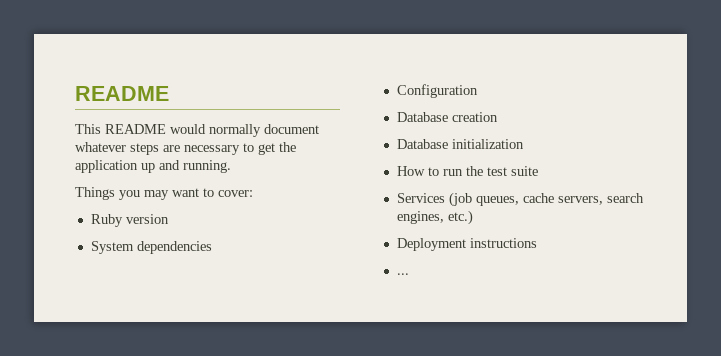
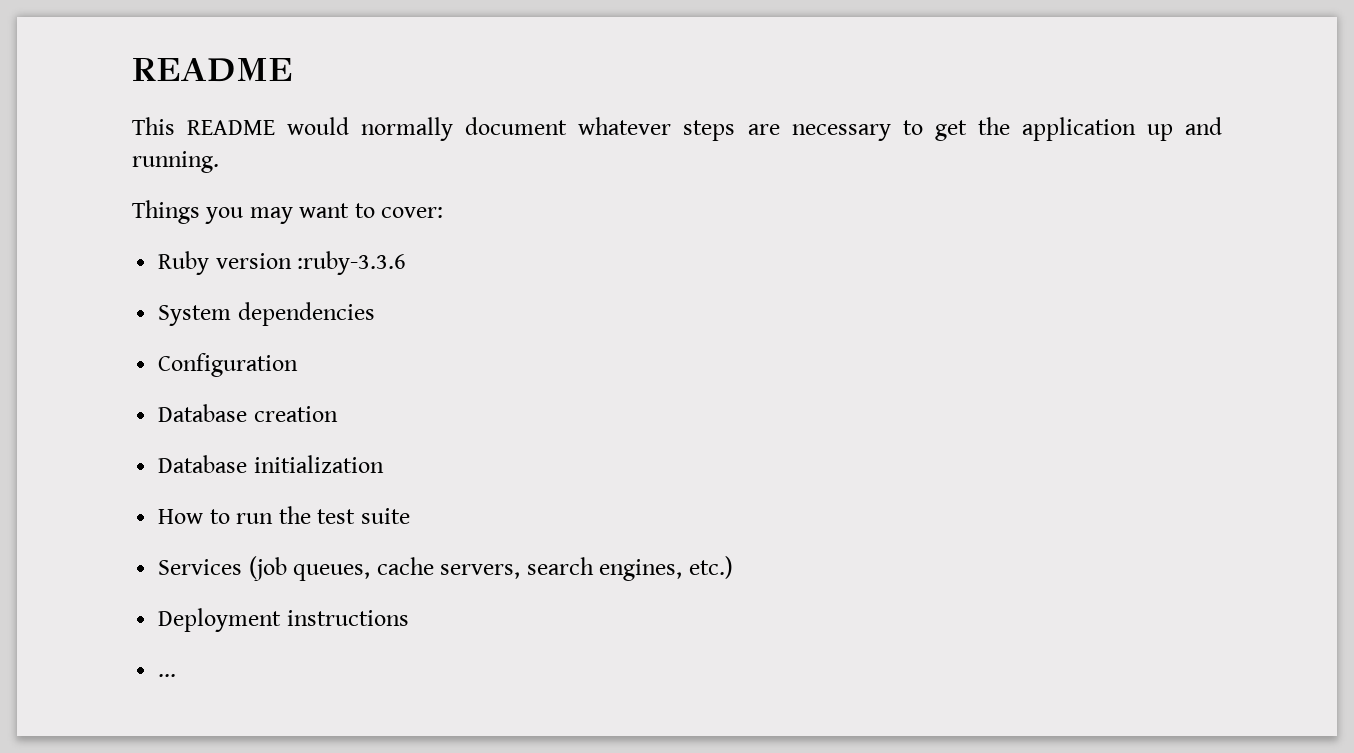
(169, 219) none -> [297,251,407,275] :ruby-3.3.6

